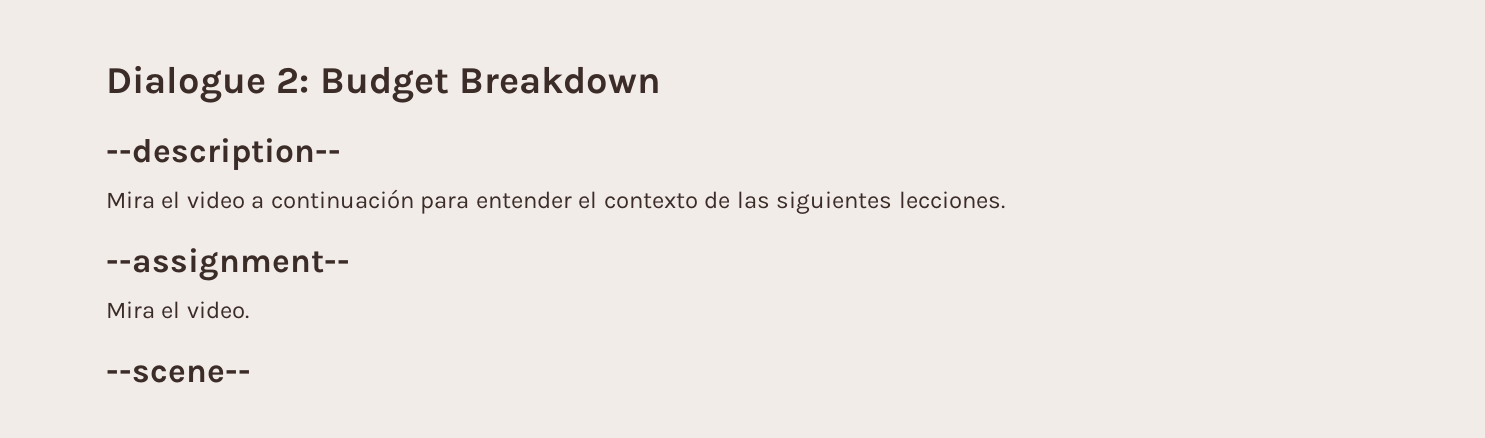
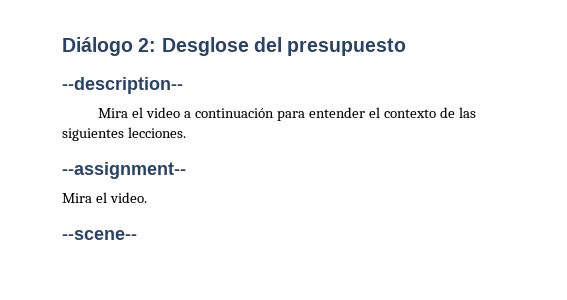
[106,65,661,103] Dialogue 2: Budget Breakdown -> [62,37,407,56] Diálogo 2: Desglose del presupuesto

